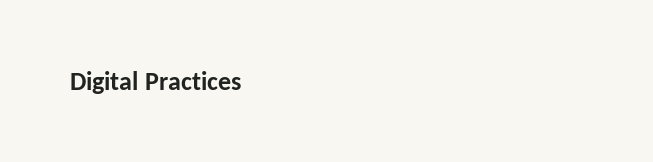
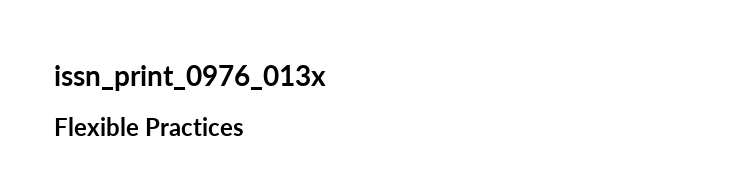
[70,71,138,94] Digital -> [54,65,326,91] [54,117,139,136] issn_print_0976_013x // Flexible

